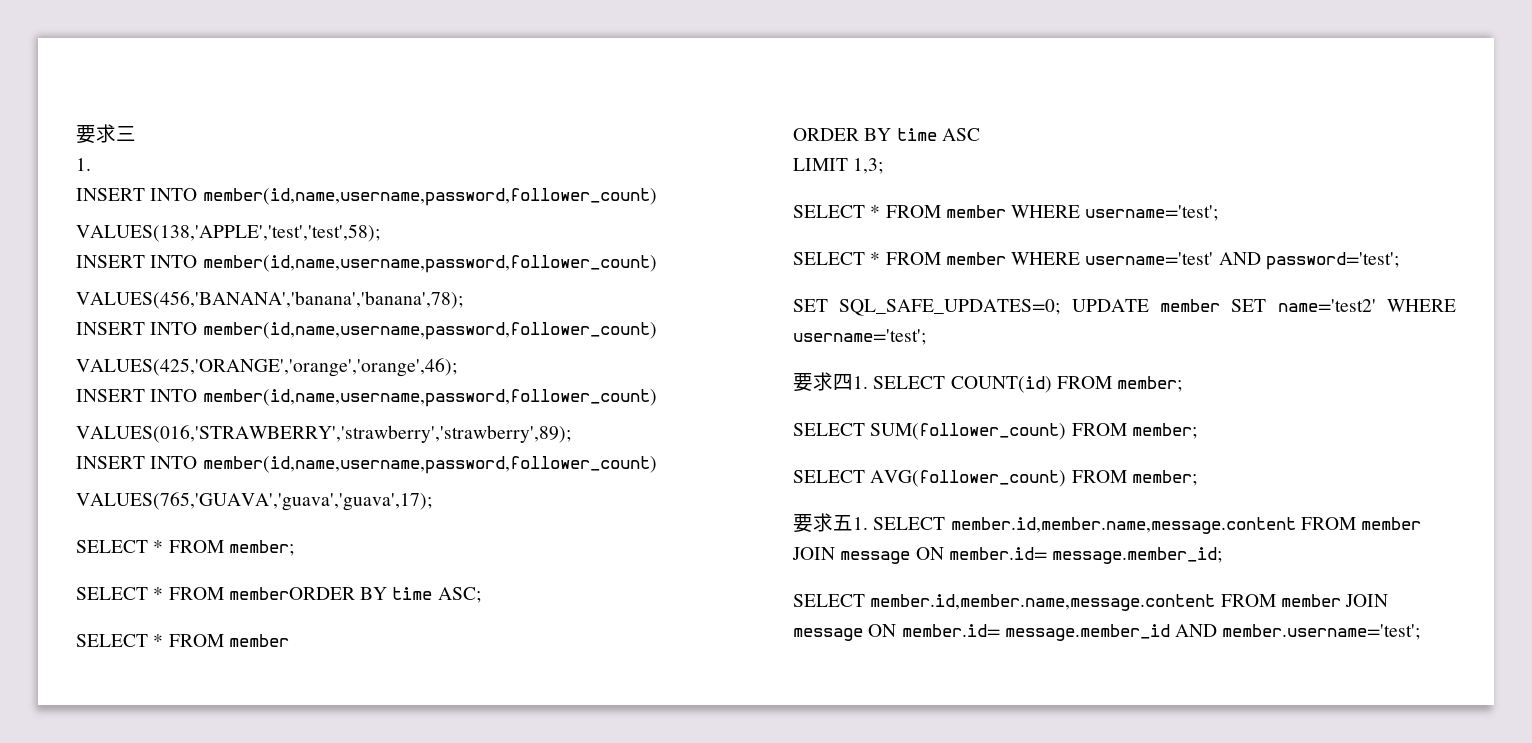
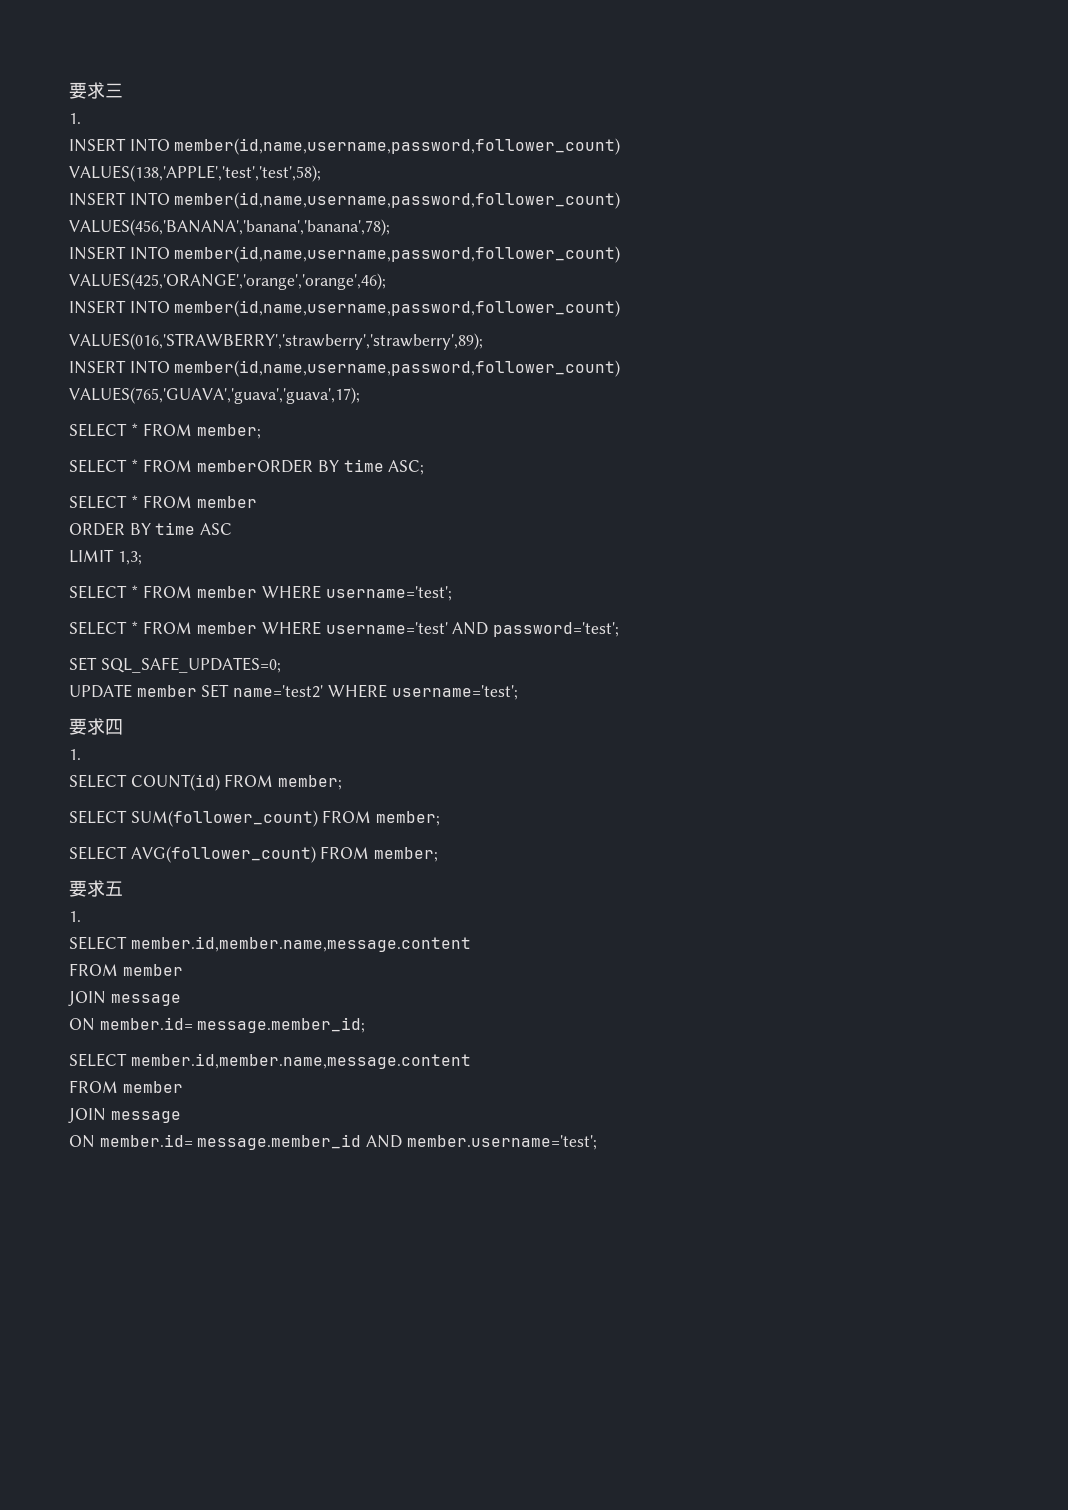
(1061, 307) none -> (281, 665) //
[853,376,868,389] 1. -> [69,749,81,760] // 1. //
[853,517,1422,534] [792,547,911,564] 1. SELECT member.id,member.name,message.content FROM member JOIN message -> [69,911,81,922] [69,936,471,952] [69,963,183,976] [68,991,181,1006] // 1. // SELECT member.id,member.name,message.content // FROM member // JOIN message //
[1220,594,1389,607] [793,628,863,641] FROM member JOIN message -> [69,1080,183,1093] [68,1108,181,1123] // FROM member // JOIN message //

